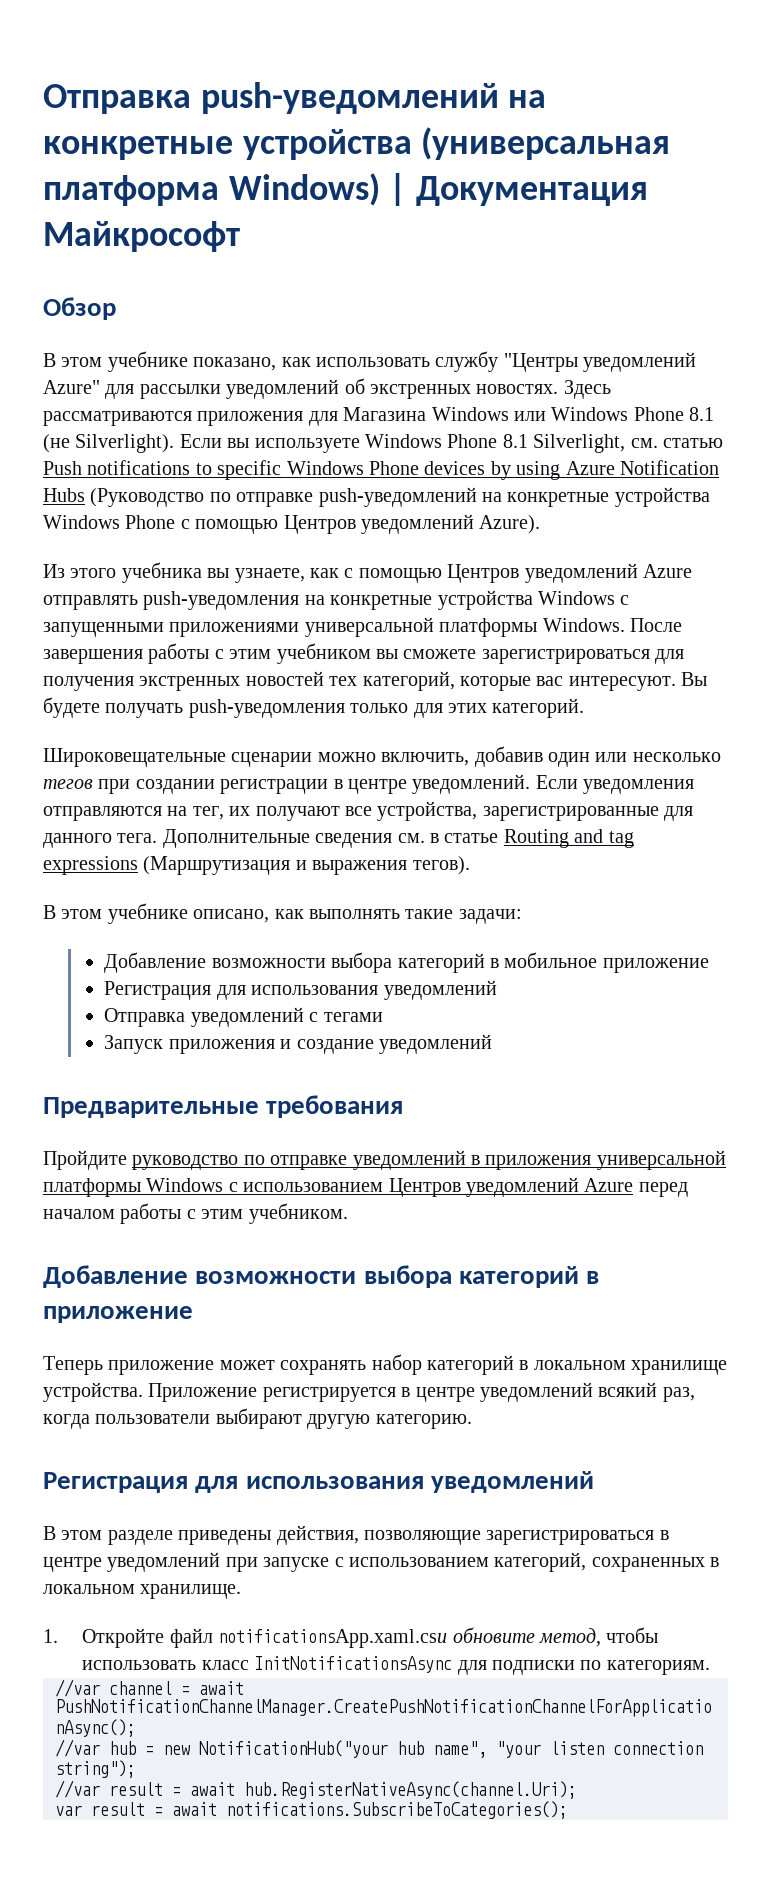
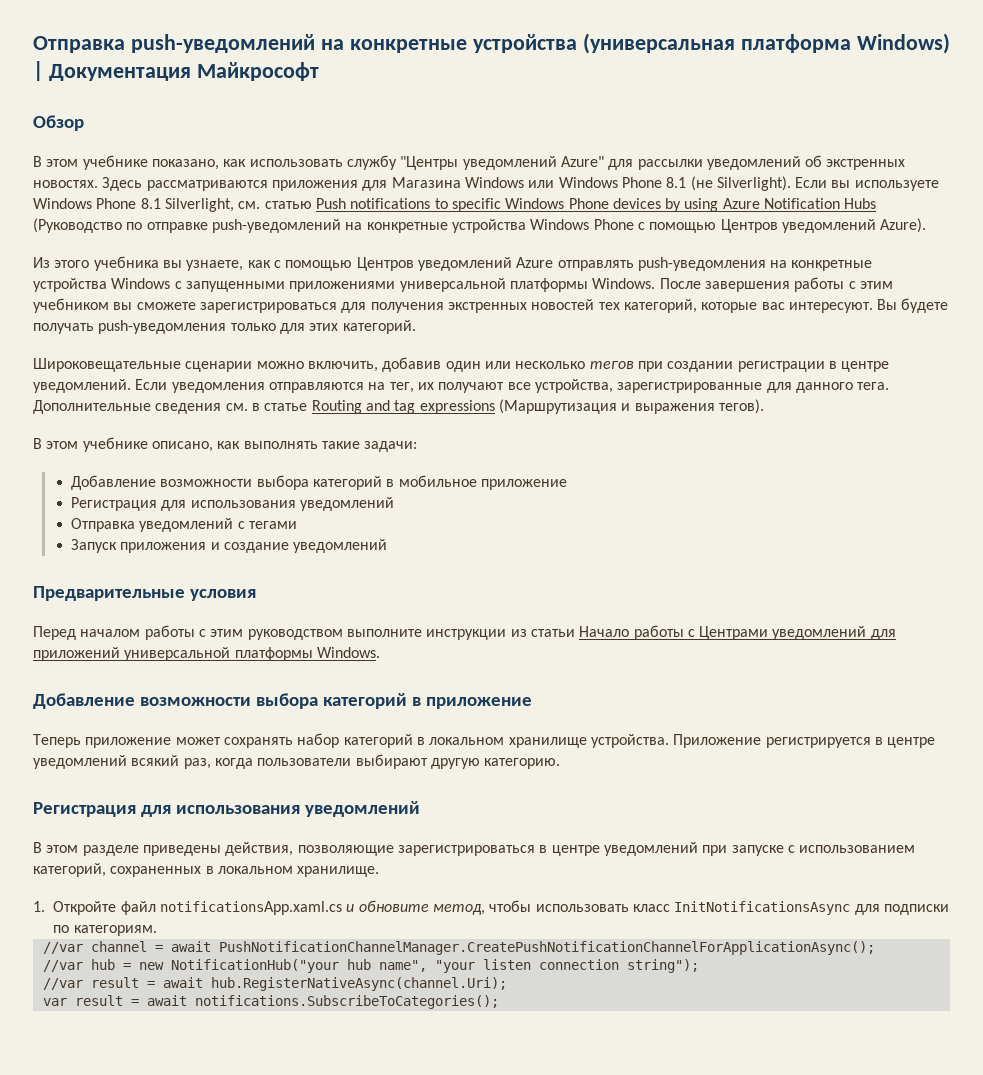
[266,1095,404,1118] [43,1150,726,1170] [43,1177,688,1197] [43,1203,348,1224] требования // Пройдите руководство по отправке уведомлений в приложения универсальной платформы Windows с использованием Центров уведомлений Azure перед началом работы с этим учебником. -> [189,589,256,601] [33,625,896,640] [33,647,380,661] условия // Перед началом работы с этим руководством выполните инструкции из статьи Начало работы с Центрами уведомлений для приложений универсальной платформы Windows.
[218,1629,448,1648] notificationsApp.xaml.csи -> [159,901,355,915] notificationsApp.xaml.cs и

